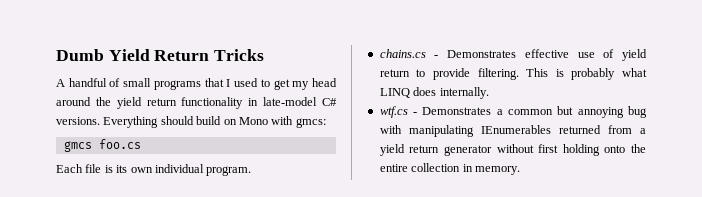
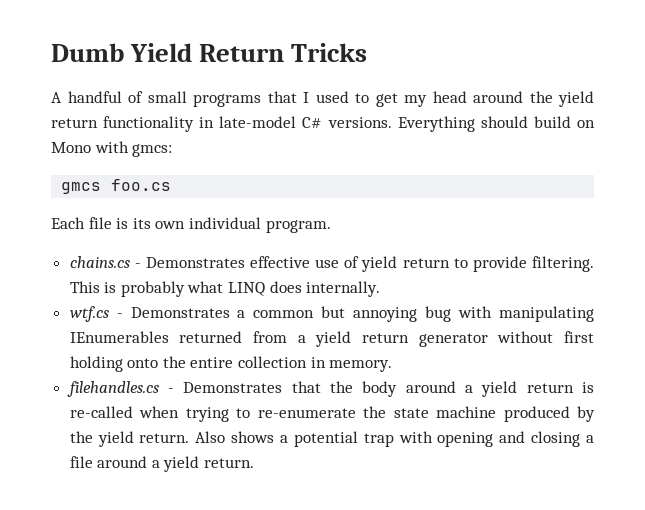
(520, 170) none -> [66,381,594,397] [69,406,595,422] [69,431,594,447] [69,456,255,472] // filehandles.cs - Demonstrates that the body around a yield return is re-called when trying to re-enumerate the state machine produced by the yield return. Also shows a potential trap with opening and closing a file around a yield return.

